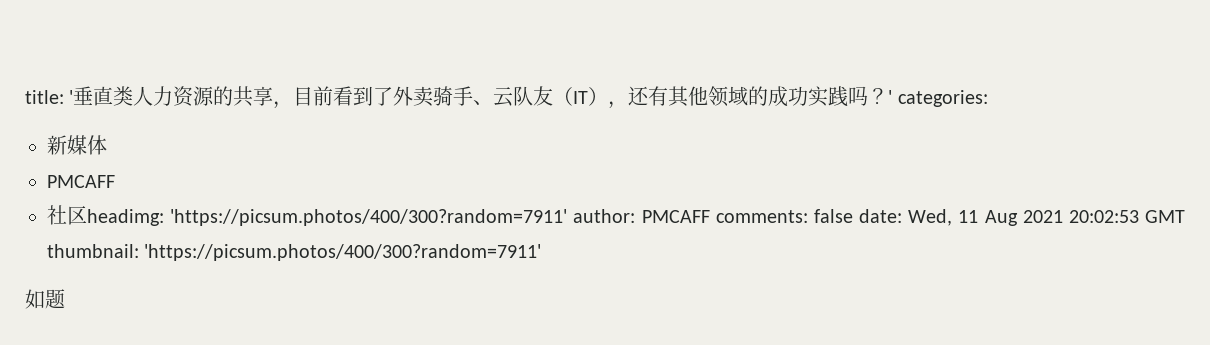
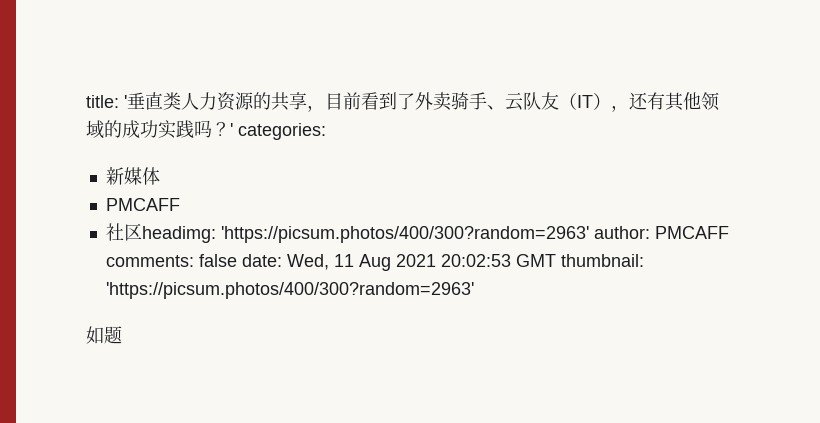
[170,209,568,226] 'https://picsum.photos/400/300?random=7911' -> [220,226,589,243] 'https://picsum.photos/400/300?random=2963'
[144,244,542,261] 'https://picsum.photos/400/300?random=7911' -> [105,282,474,299] 'https://picsum.photos/400/300?random=2963'

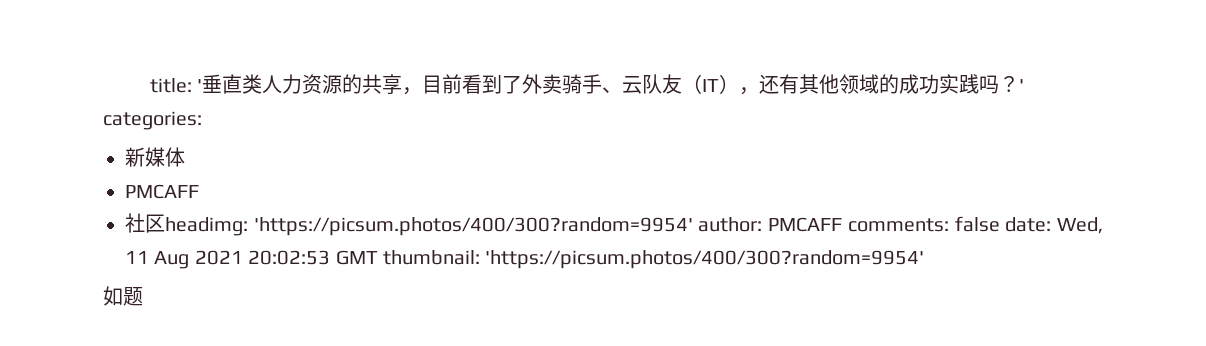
[220,226,589,243] 'https://picsum.photos/400/300?random=2963' -> [253,217,693,236] 'https://picsum.photos/400/300?random=9954'
[105,282,474,299] 'https://picsum.photos/400/300?random=2963' -> [485,250,925,269] 'https://picsum.photos/400/300?random=9954'

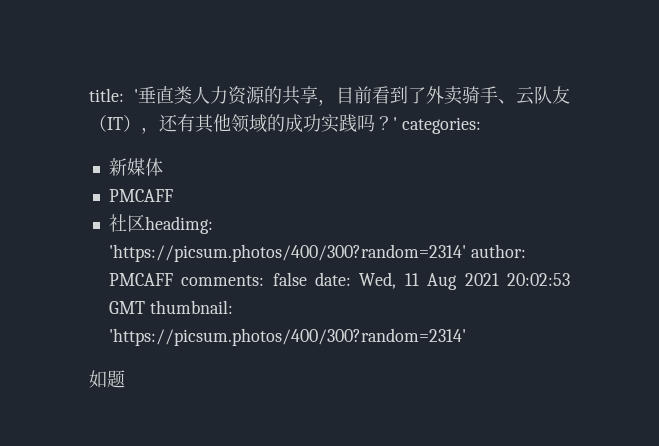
[253,217,693,236] 'https://picsum.photos/400/300?random=9954' -> [108,244,466,262] 'https://picsum.photos/400/300?random=2314'
[485,250,925,269] 'https://picsum.photos/400/300?random=9954' -> [108,328,466,346] 'https://picsum.photos/400/300?random=2314'

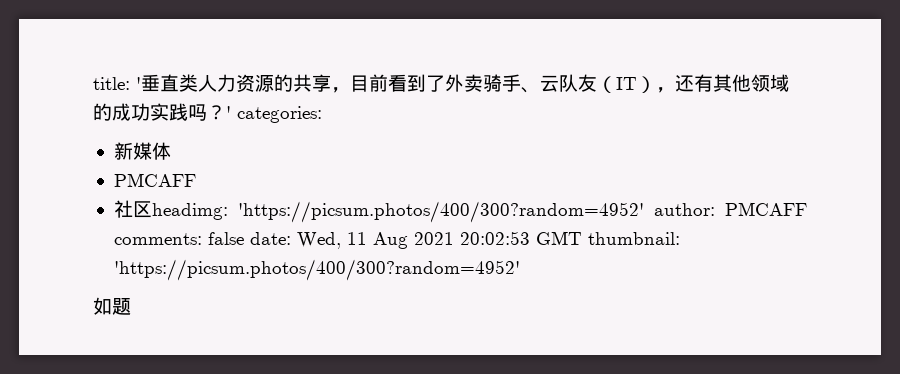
[108,244,466,262] 'https://picsum.photos/400/300?random=2314' -> [237,201,644,223] 'https://picsum.photos/400/300?random=4952'
[108,328,466,346] 'https://picsum.photos/400/300?random=2314' -> [113,259,520,281] 'https://picsum.photos/400/300?random=4952'

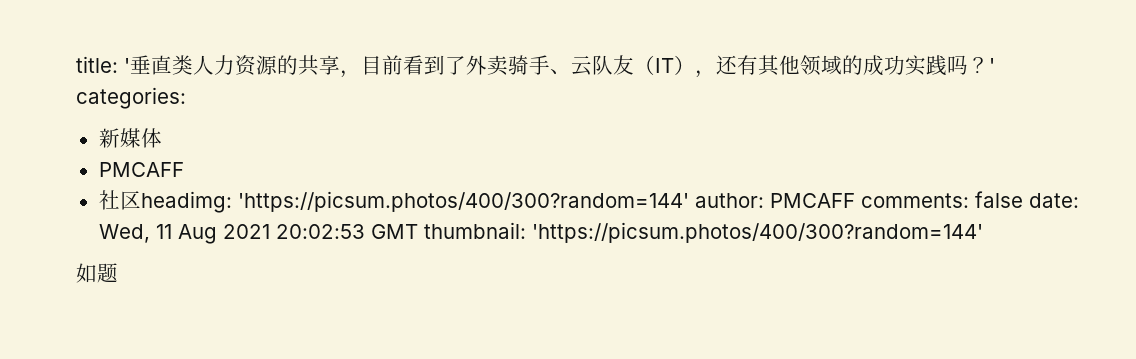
[237,201,644,223] 'https://picsum.photos/400/300?random=4952' -> [237,191,689,212] 'https://picsum.photos/400/300?random=144'
[113,259,520,281] 'https://picsum.photos/400/300?random=4952' -> [531,222,983,243] 'https://picsum.photos/400/300?random=144'

